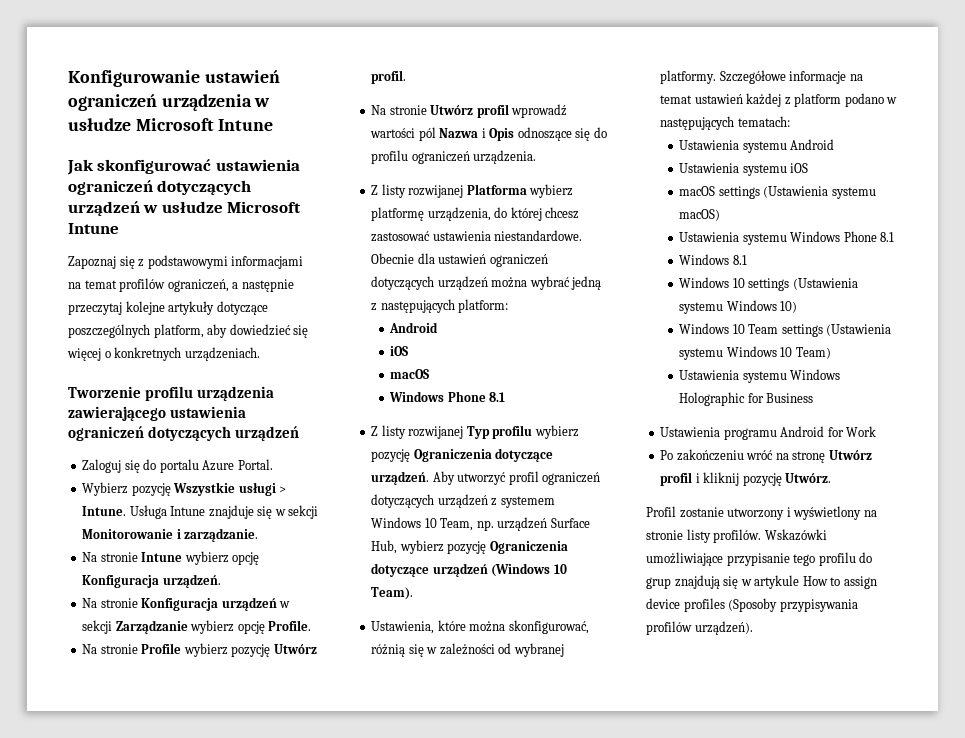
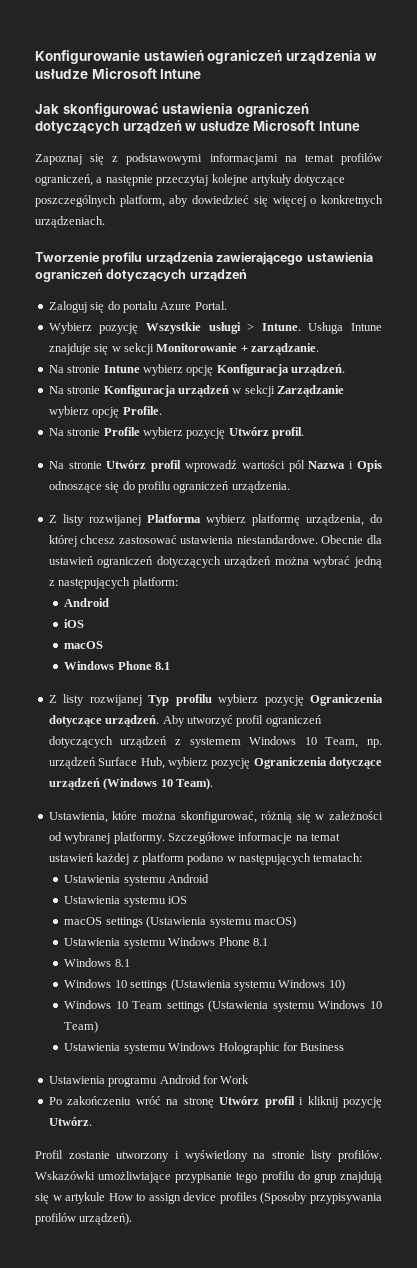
[176,529,181,539] i -> [240,345,248,352] +

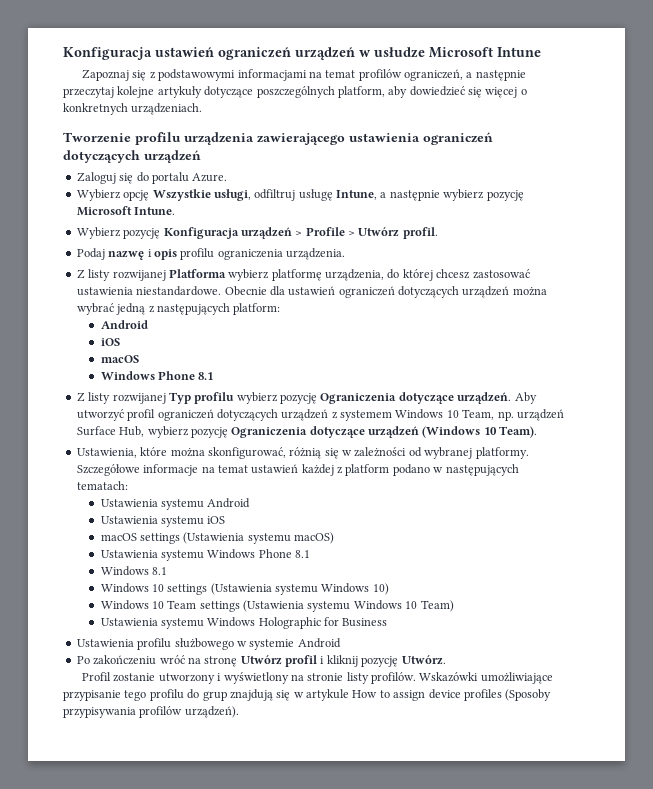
[35,50,377,64] [35,68,202,79] [35,103,309,117] [35,121,119,134] Konfigurowanie ustawień ograniczeń urządzenia w usłudze Microsoft Intune // Jak skonfigurować ustawienia ograniczeń dotyczących -> [63,47,291,60] Konfiguracja ustawień ograniczeń
[160,301,227,310] [48,322,382,334] [48,343,319,355] [48,364,345,376] [48,385,344,397] [48,406,162,418] [48,427,304,439] [48,460,382,472] [48,481,230,493] Azure Portal. // Wybierz pozycję Wszystkie usługi > Intune. Usługa Intune znajduje się w sekcji Monitorowanie + zarządzanie. // Na stronie Intune wybierz opcję Konfiguracja urządzeń. // Na stronie Konfiguracja urządzeń w sekcji Zarządzanie wybierz opcję Profile. // Na stronie Profile wybierz pozycję Utwórz profil. // Na stronie Utwórz profil wprowadź wartości pól Nazwa i Opis odnoszące się do profilu ograniczeń -> [192,173,228,182] [76,189,524,201] [76,206,176,216] [76,227,438,239] [76,248,283,260] Azure. // Wybierz opcję Wszystkie usługi, odfiltruj usługę Intune, a następnie wybierz pozycję Microsoft Intune. // Wybierz pozycję Konfiguracja urządzeń > Profile > Utwórz profil. // Podaj nazwę i opis profilu ograniczenia
[108,1075,250,1087] programu Android for Work -> [137,638,341,650] profilu służbowego w systemie Android

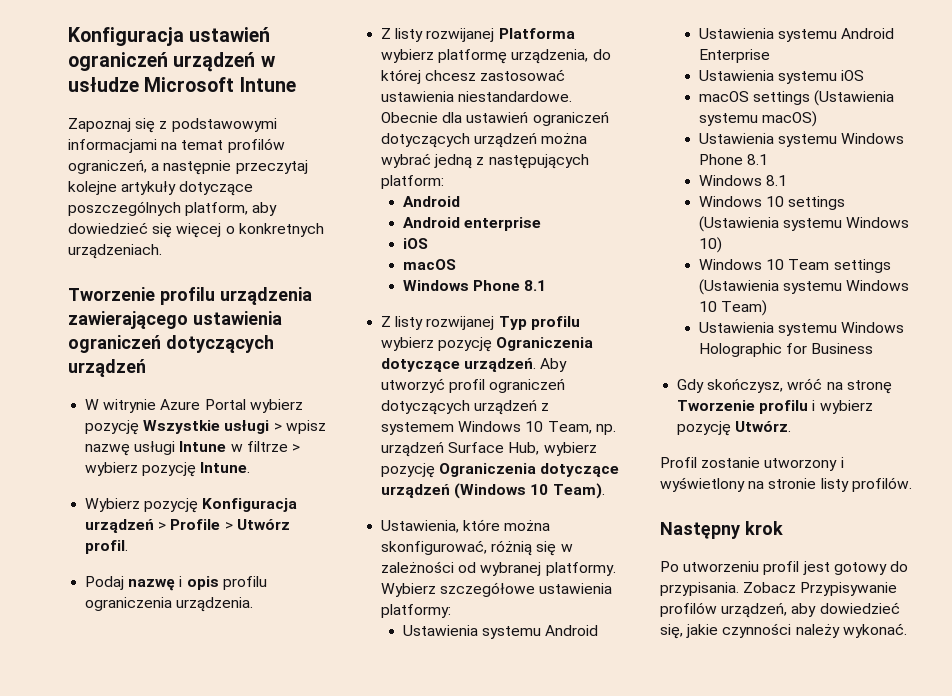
[76,172,228,184] [76,189,524,201] [76,206,132,216] Zaloguj się do portalu Azure. // Wybierz opcję Wszystkie usługi, odfiltruj usługę Intune, a następnie wybierz pozycję Microsoft -> [85,399,303,413] [85,420,326,435] [85,441,300,456] [85,462,197,477] W witrynie Azure Portal wybierz pozycję Wszystkie usługi > wpisz nazwę usługi Intune w filtrze > wybierz pozycję
(148, 324) none -> [402,217,542,231] // Android enterprise
[76,464,519,476] [76,481,128,490] [100,498,251,510] Szczegółowe informacje na temat ustawień każdej z platform podano w następujących tematach: // Ustawienia systemu Android -> [381,582,613,597] [381,604,452,618] [402,625,599,639] [698,28,895,42] [698,49,770,63] Wybierz szczegółowe ustawienia platformy: // Ustawienia systemu Android // Ustawienia systemu Android Enterprise
[76,638,341,650] [76,655,358,667] Ustawienia profilu służbowego w systemie Android // Po zakończeniu wróć na stronę Utwórz profil i kliknij -> [677,378,892,394] [677,400,873,414] Gdy skończysz, wróć na stronę Tworzenie profilu i wybierz
[419,672,553,684] [63,689,552,701] [63,706,239,718] Wskazówki umożliwiające przypisanie tego profilu do grup znajdują się w artykule How to assign device profiles (Sposoby przypisywania profilów urządzeń). -> [660,521,783,539] [660,561,908,575] [660,582,898,596] [660,602,900,618] [660,623,907,639] // Następny krok // Po utworzeniu profil jest gotowy do przypisania. Zobacz Przypisywanie profilów urządzeń, aby dowiedzieć się, jakie czynności należy wykonać.

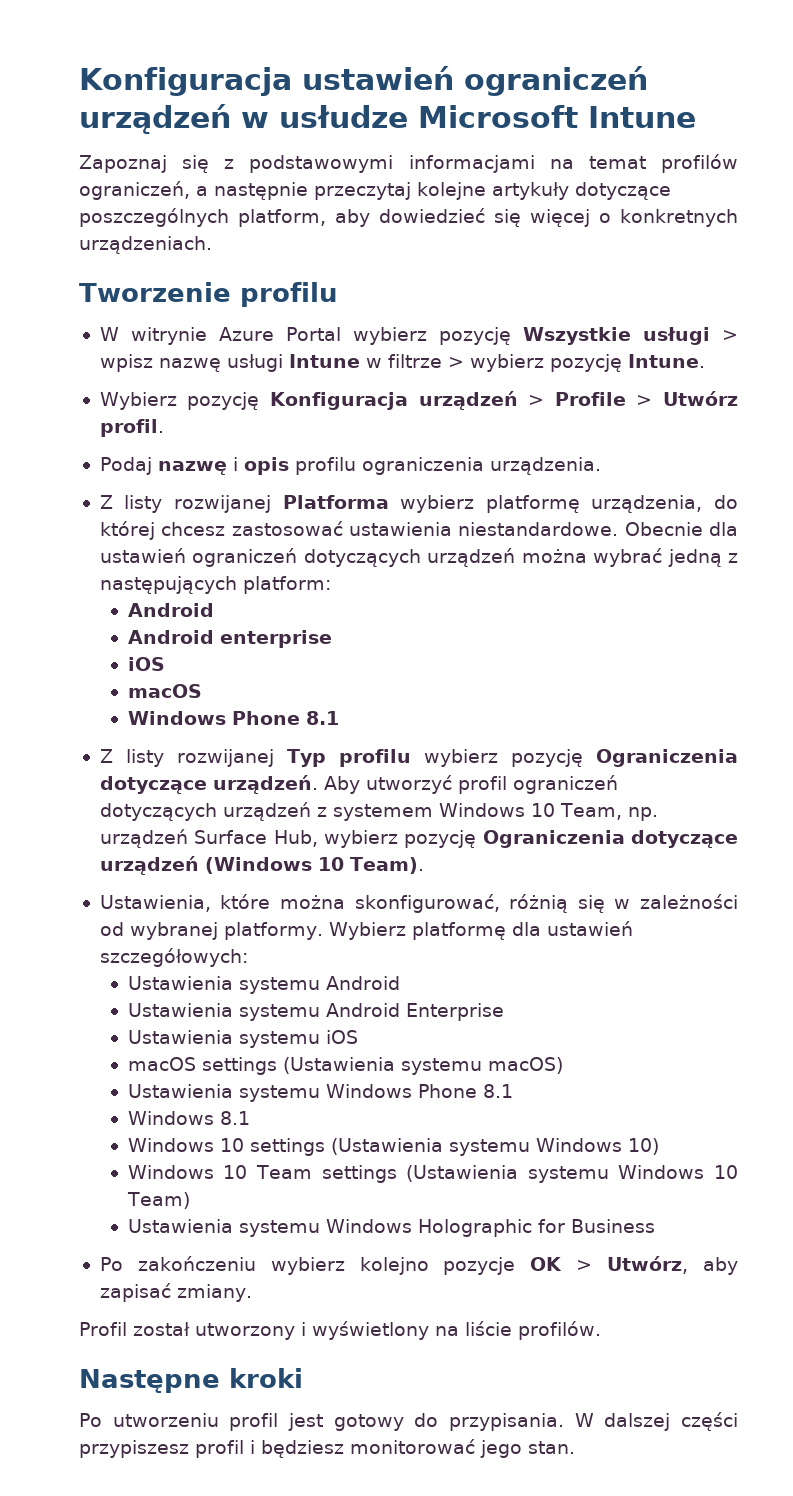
[219,287,312,305] [68,311,282,329] [68,335,274,353] [68,359,146,377] urządzenia zawierającego ustawienia ograniczeń dotyczących urządzeń -> (338, 294) none
[440,582,613,597] [381,604,452,618] szczegółowe ustawienia platformy: -> [411,921,633,940] [99,948,248,967] platformę dla ustawień szczegółowych:
[677,378,892,394] [677,400,873,414] [677,421,792,436] Gdy skończysz, wróć na stronę Tworzenie profilu i wybierz pozycję Utwórz. -> [99,1256,738,1275] [99,1283,252,1302] Po zakończeniu wybierz kolejno pozycje OK > Utwórz, aby zapisać zmiany.
[701,457,761,468] zostanie -> [133,1322,190,1336] został
[768,478,849,492] stronie listy -> [465,1321,512,1336] liście
[660,521,783,539] Następny krok -> [79,1368,303,1393] Następne kroki
[743,582,898,596] [660,602,900,618] [660,623,907,639] Zobacz Przypisywanie profilów urządzeń, aby dowiedzieć się, jakie czynności należy wykonać. -> [574,1412,738,1431] [79,1439,575,1458] W dalszej części przypiszesz profil i będziesz monitorować jego stan.

